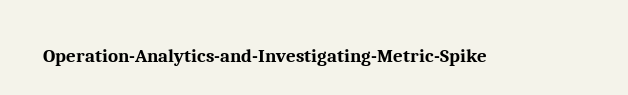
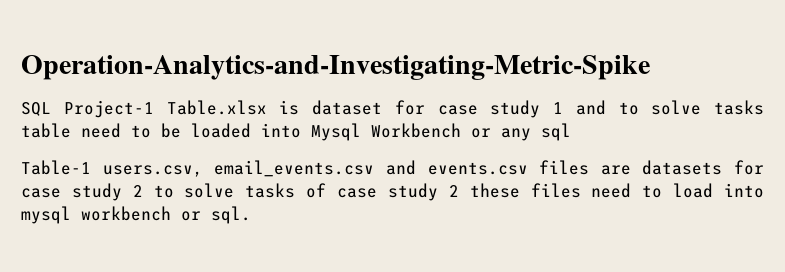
(487, 57) none -> [21,100,764,118] [21,123,571,141] [21,160,764,177] [21,183,765,201] [21,206,251,224] // SQL Project-1 Table.xlsx is dataset for case study 1 and to solve tasks table need to be loaded into Mysql Workbench or any sql // Table-1 users.csv, email_events.csv and events.csv files are datasets for case study 2 to solve tasks of case study 2 these files need to load into mysql workbench or sql.

